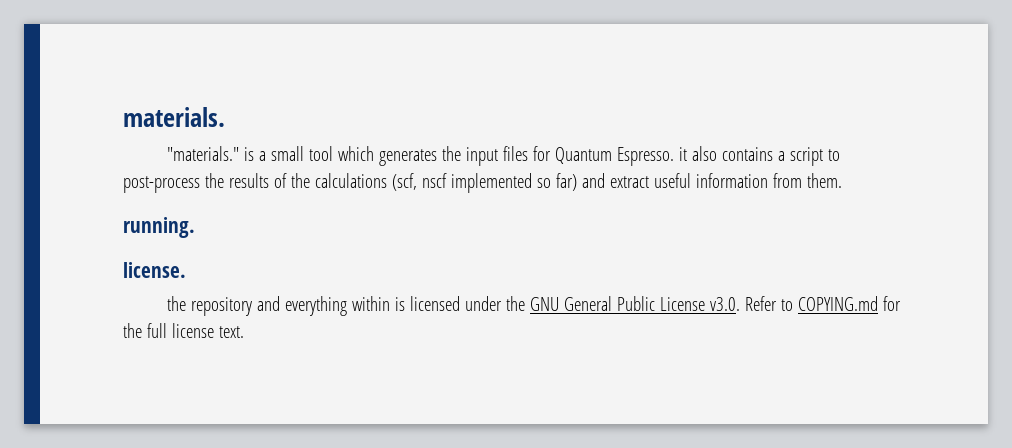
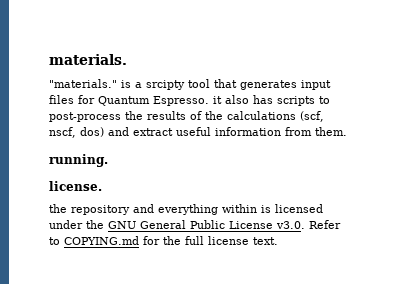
[270,146,461,166] small tool which generates the -> [146,79,297,90] srcipty tool that generates
[721,147,823,166] contains a script -> [253,95,315,106] has scripts
[421,173,577,193] nscf implemented so far) -> [49,127,104,138] nscf, dos)

